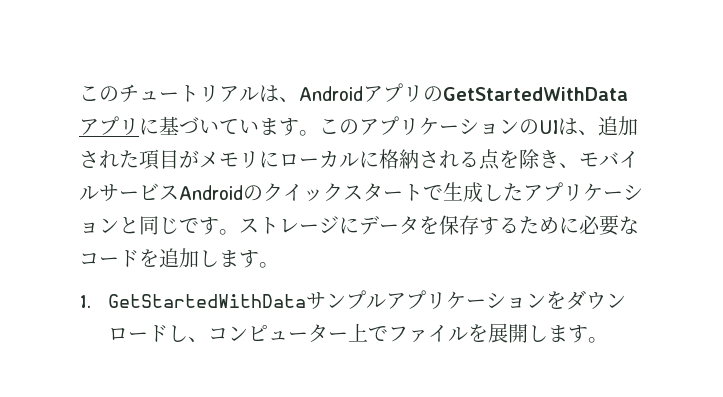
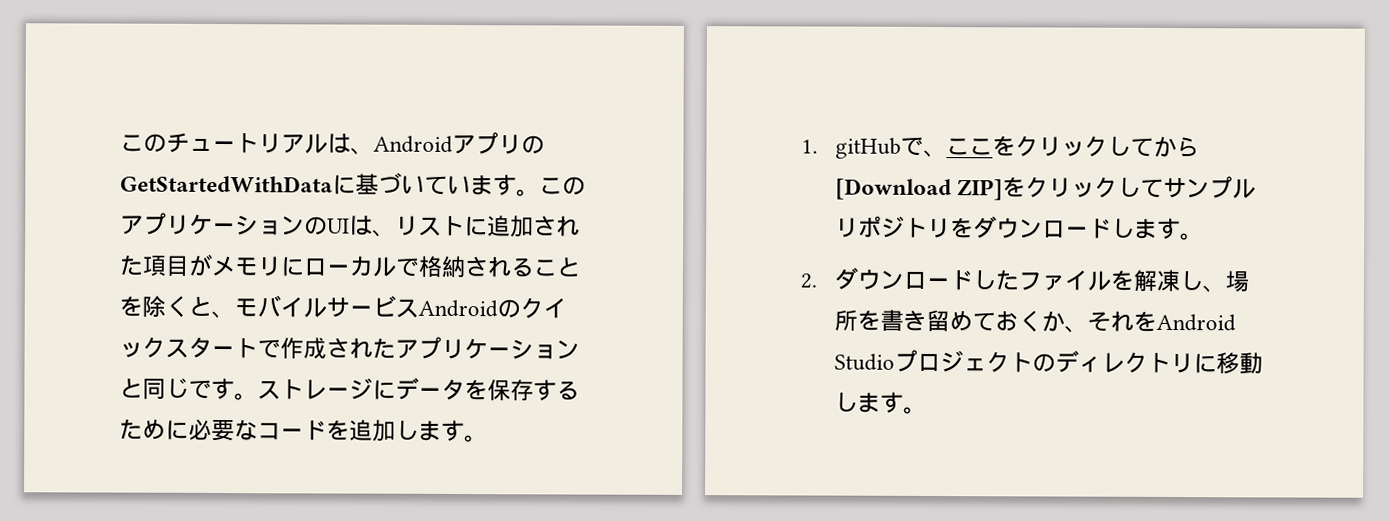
[79,116,139,135] アプリ -> (333, 184) none
(598, 132) none -> [395,215,488,237] リストに
[359,151,379,168] に -> [395,257,420,277] で
[479,149,559,170] 点を除き -> [533,257,581,277] [119,295,212,318] ことを除くと
[443,182,503,203] 生成し -> [280,337,373,360] 作成され
[108,290,627,310] [108,323,529,343] GetStartedWithDataサンプルアプリケーションをダウンロードし、コンピューター上でファイルを展開 -> [834,135,1200,159] [834,176,1256,201] [834,215,1204,241] [800,267,1249,293] [833,309,1236,333] [833,349,1263,375] gitHubで、ここをクリックしてから[Download ZIP]をクリックしてサンプルリポジトリをダウンロードします。 // 2.ダウンロードしたファイルを解凍し、場所を書き留めておくか、それをAndroid Studioプロジェクトのディレクトリに移動

